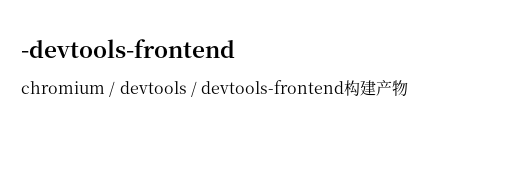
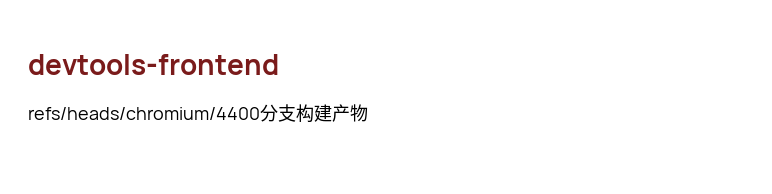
[21,39,235,58] [21,80,345,97] -devtools-frontend // chromium / devtools / devtools-frontend -> [28,54,279,75] [28,104,296,122] devtools-frontend // refs/heads/chromium/4400分支

